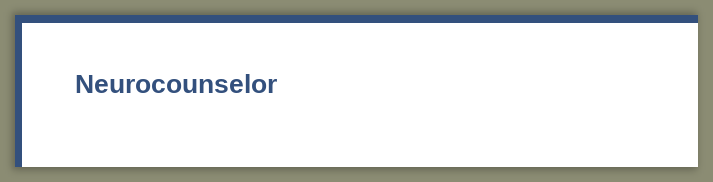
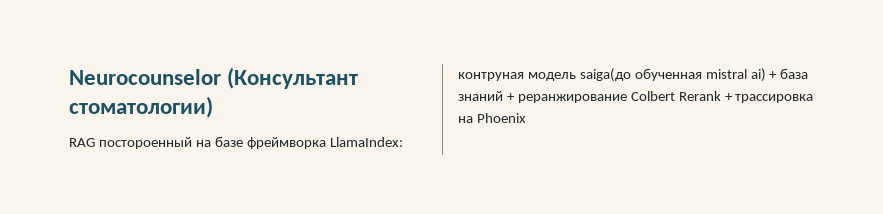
(277, 83) none -> [227,67,359,89] [69,96,213,118] [69,136,403,149] [458,68,809,82] [458,91,814,103] [458,113,526,123] (Консультант стоматологии) // RAG постороенный на базе фреймворка LlamaIndex: контруная модель saiga(до обученная mistral ai) + база знаний + реранжирование Colbert Rerank + трассировка на Phoenix

